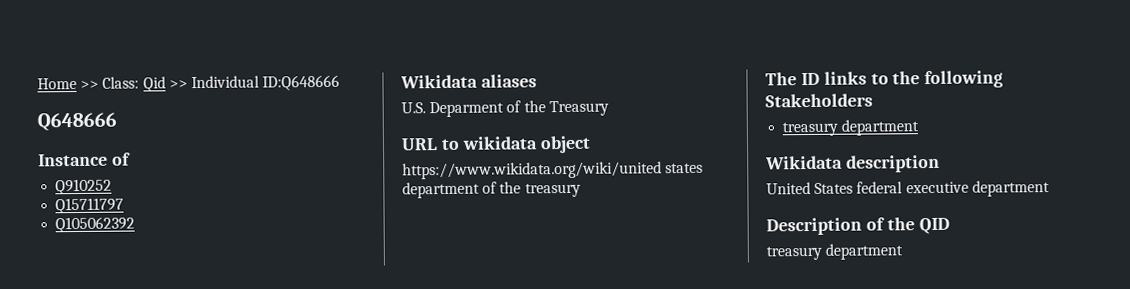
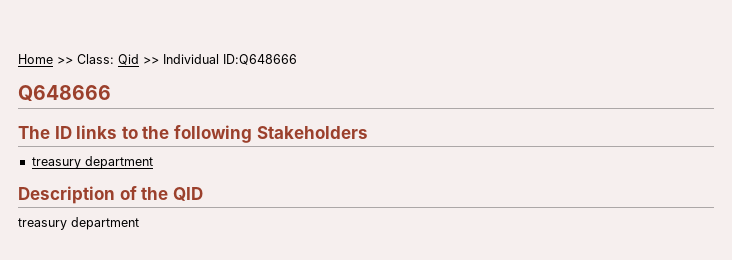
[38,152,131,167] [55,178,113,195] [55,197,125,214] [55,216,136,233] [400,74,537,89] [401,100,609,118] [401,135,591,154] [402,161,704,180] [402,181,581,199] // Instance of // Q910252 // Q15711797 // Q105062392 // Wikidata aliases // U.S. Deparment of the Treasury // URL to wikidata object // https://www.wikidata.org/wiki/united states department of the treasury -> (111, 93) none
[765,154,940,173] [766,180,1050,197] // Wikidata description // United States federal executive department -> (153, 162) none

